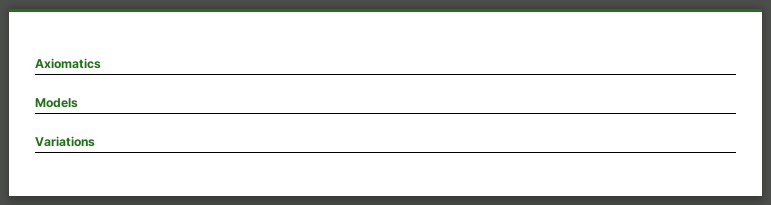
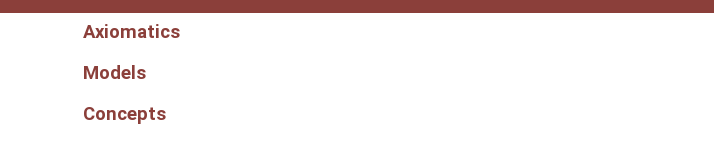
[35,136,95,147] Variations -> [83,107,166,124] Concepts

